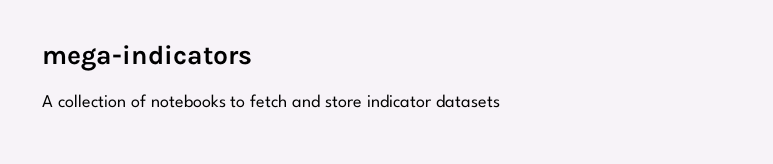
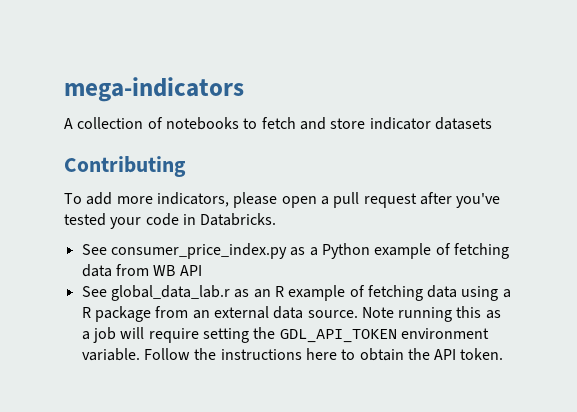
(500, 101) none -> [64,156,186,177] [64,192,501,208] [64,213,277,229] [81,243,509,259] [81,264,202,277] [81,285,511,301] [81,306,501,322] [81,327,489,343] [81,348,504,361] // Contributing // To add more indicators, please open a pull request after you've tested your code in Databricks. // See consumer_price_index.py as a Python example of fetching data from WB API // See global_data_lab.r as an R example of fetching data using a R package from an external data source. Note running this as a job will require setting the GDL_API_TOKEN environment variable. Follow the instructions here to obtain the API token.

